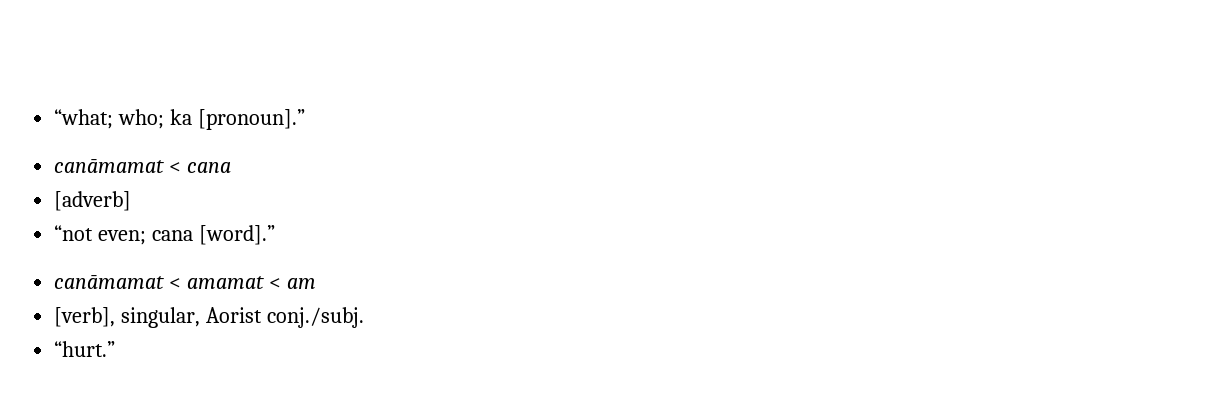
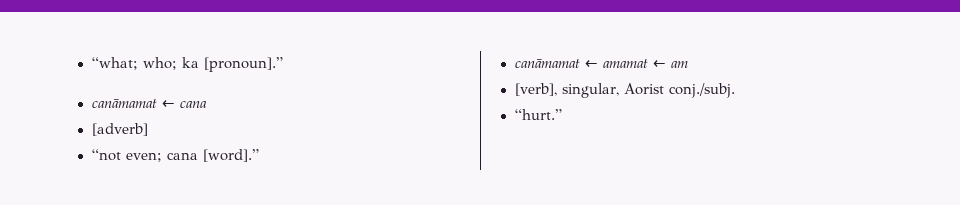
[169,162,182,173] < -> [161,100,175,108] ←
[169,276,282,289] < amamat < -> [584,59,666,68] ← amamat ←

